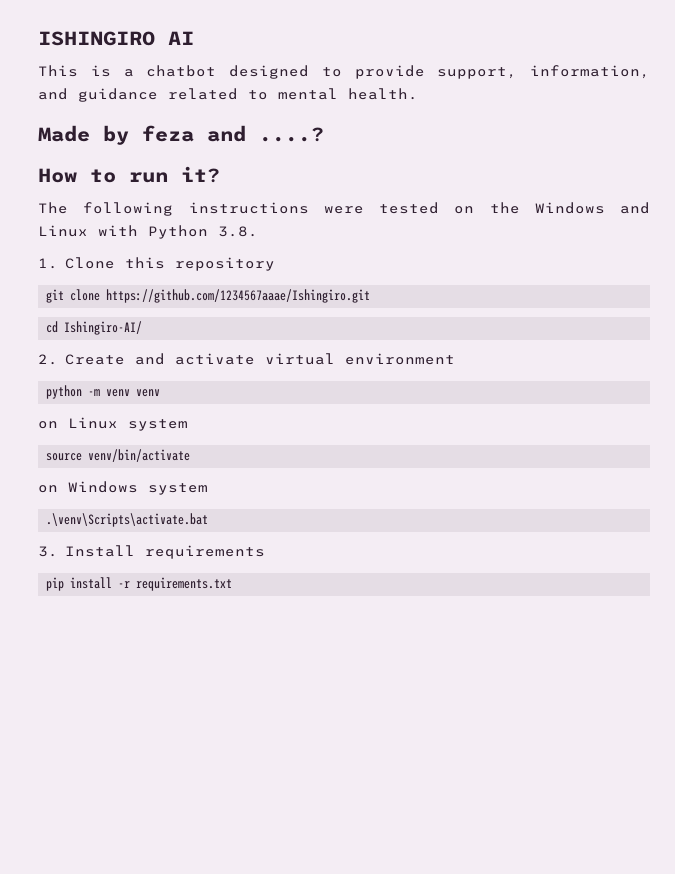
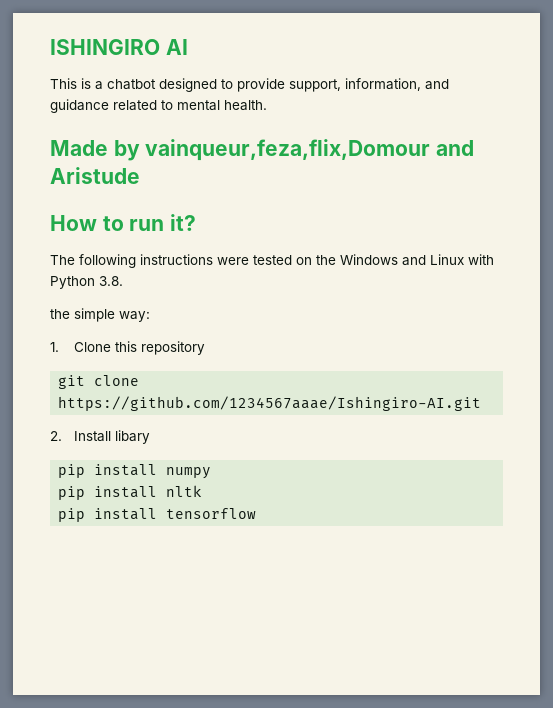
[142,125,324,142] feza and ....? -> [145,139,475,161] [50,167,140,184] vainqueur,feza,flix,Domour and Aristude
(258, 231) none -> [50,308,150,322] // the simple way:
[106,289,371,303] [46,321,143,335] [38,353,455,365] [46,385,161,399] [38,417,188,431] [46,449,191,462] [38,481,208,495] [46,513,209,527] [38,545,265,559] [46,577,233,591] https://github.com/1234567aaae/Ishingiro.git // cd Ishingiro-AI/ // 2. Create and activate virtual environment // python -m venv venv // on Linux system // source venv/bin/activate // on Windows system // .\venv\Scripts\activate.bat // 3. Install requirements // pip install -r requirements.txt -> [58,396,482,411] [50,430,150,444] [58,464,212,479] [58,485,203,500] [58,508,257,522] https://github.com/1234567aaae/Ishingiro-AI.git // 2. Install libary // pip install numpy // pip install nltk // pip install tensorflow

